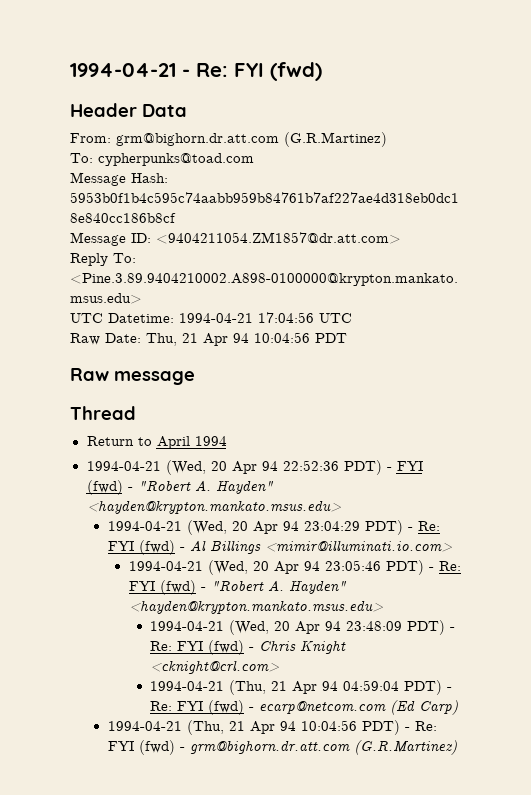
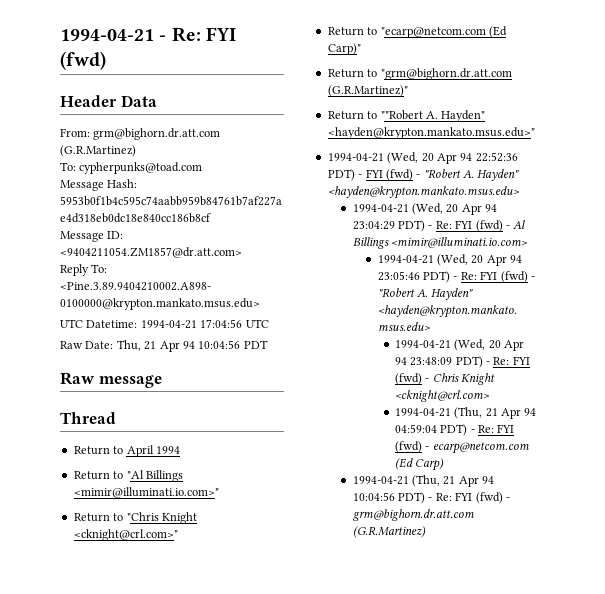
(227, 441) none -> [73,470,183,482] [73,487,219,498] [73,512,197,524] [73,529,178,541] [327,26,507,38] [327,43,361,55] [327,68,512,80] [327,85,408,97] [327,110,486,122] [327,127,535,139] // Return to "Al Billings <mimir@illuminati.io.com>" // Return to "Chris Knight <cknight@crl.com>" // Return to "ecarp@netcom.com (Ed Carp)" // Return to "grm@bighorn.dr.att.com (G.R.Martinez)" // Return to ""Robert A. Hayden" <hayden@krypton.mankato.msus.edu>"

